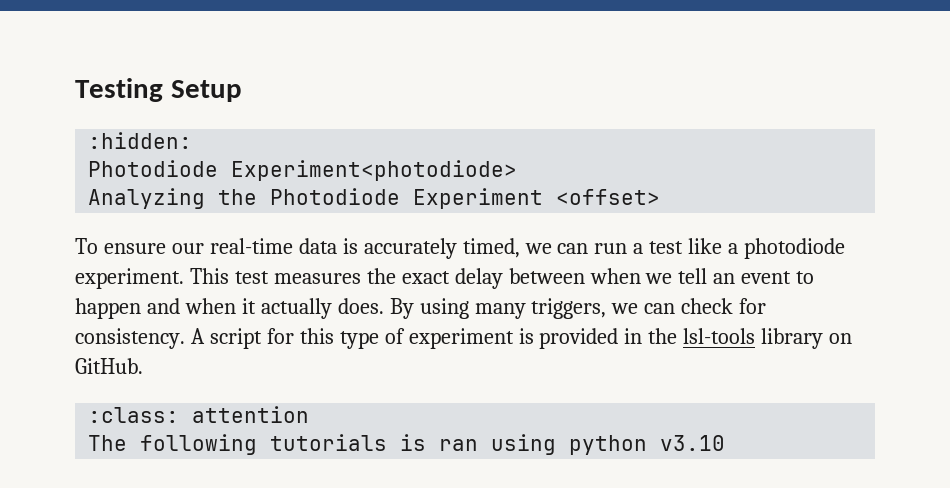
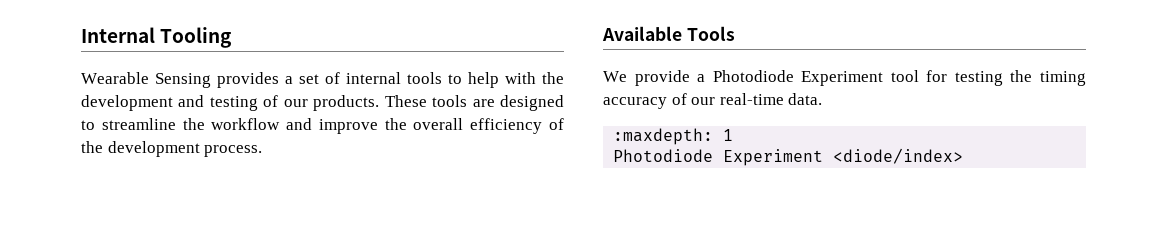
[75,78,242,102] [88,132,193,149] [88,160,518,181] [88,188,661,209] [75,238,846,259] [75,268,815,289] [75,298,767,319] [75,328,853,349] [75,358,143,374] [88,406,310,423] [88,434,726,455] Testing Setup // :hidden: // Photodiode Experiment<photodiode> // Analyzing the Photodiode Experiment <offset> // To ensure our real-time data is accurately timed, we can run a test like a photodiode experiment. This test measures the exact delay between when we tell an event to happen and when it actually does. By using many triggers, we can check for consistency. A script for this type of experiment is provided in the lsl-tools library on GitHub. // :class: attention // The following tutorials is ran using python v3.10 -> [81,27,233,48] [81,72,564,88] [81,95,565,111] [81,118,564,134] [81,141,263,157] [602,26,735,41] [603,70,1086,86] [603,93,823,109] [613,128,734,145] [613,148,964,166] Internal Tooling // Wearable Sensing provides a set of internal tools to help with the development and testing of our products. These tools are designed to streamline the workflow and improve the overall efficiency of the development process. // Available Tools // We provide a Photodiode Experiment tool for testing the timing accuracy of our real-time data. // :maxdepth: 1 // Photodiode Experiment <diode/index>

